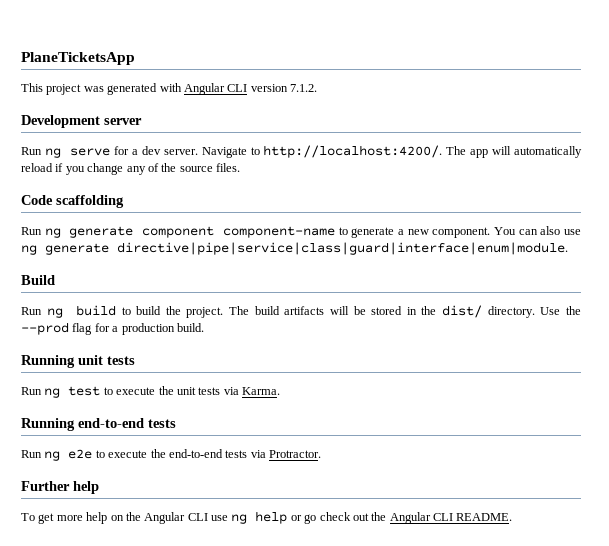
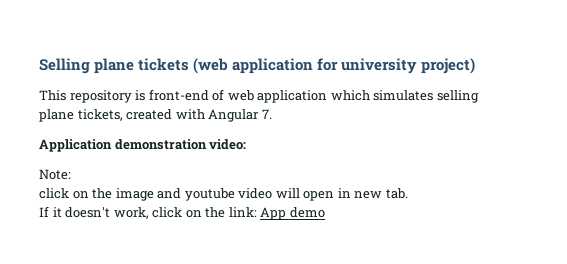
[21,52,135,65] [21,83,317,95] [21,115,142,128] [21,145,582,158] [21,163,240,175] [21,195,124,208] [21,226,581,238] [21,242,568,255] [21,275,55,285] [21,305,581,318] [21,322,204,335] [21,355,135,368] [21,386,280,398] [21,418,176,431] [21,449,321,461] [21,481,99,494] [21,511,513,524] PlaneTicketsApp // This project was generated with Angular CLI version 7.1.2. // Development server // Run ng serve for a dev server. Navigate to http://localhost:4200/. The app will automatically reload if you change any of the source files. // Code scaffolding // Run ng generate component component-name to generate a new component. You can also use ng generate directive|pipe|service|class|guard|interface|enum|module. // Build // Run ng build to build the project. The build artifacts will be stored in the dist/ directory. Use the --prod flag for a production build. // Running unit tests // Run ng test to execute the unit tests via Karma. // Running end-to-end tests // Run ng e2e to execute the end-to-end tests via Protractor. // Further help // To get more help on the Angular CLI use ng help or go check out the Angular CLI README. -> [39,58,476,74] [39,89,479,103] [39,109,272,122] [39,139,247,152] [39,169,71,180] [39,188,408,201] [39,206,325,220] Selling plane tickets (web application for university project) // This repository is front-end of web application which simulates selling plane tickets, created with Angular 7. // Application demonstration video: // Note: // click on the image and youtube video will open in new tab. // If it doesn't work, click on the link: App demo

